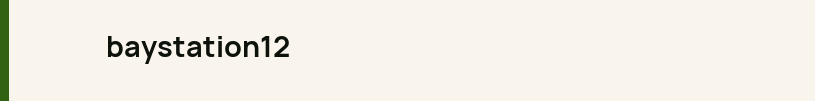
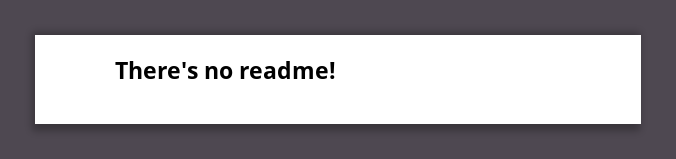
[106,36,290,64] baystation12 -> [115,61,337,79] There's no readme!

